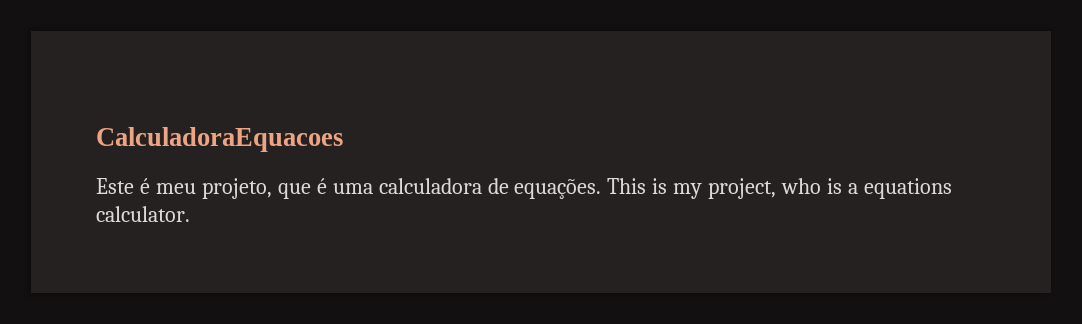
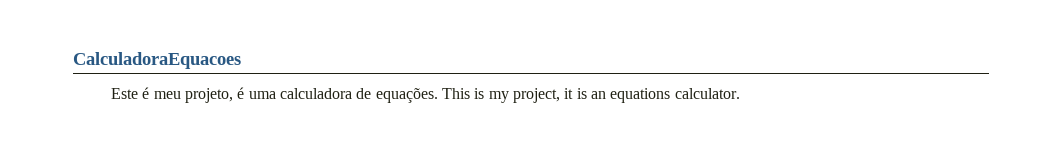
[277,183,311,199] que -> (234, 95) none
[781,178,859,194] who is a -> [564,88,606,99] it is an

